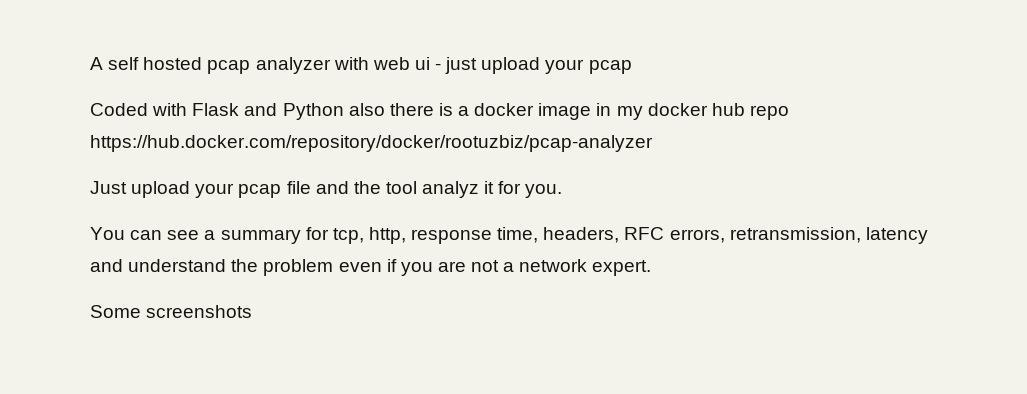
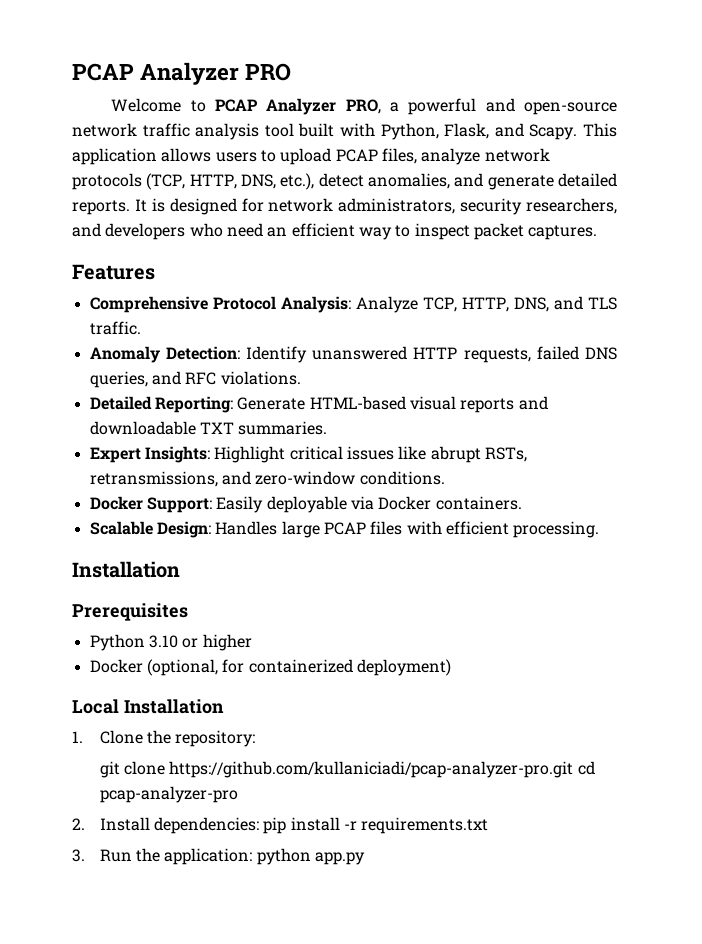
[90,57,632,74] [90,103,789,120] [90,135,653,152] [90,181,563,198] [90,227,928,244] [90,259,652,276] [90,305,253,318] A self hosted pcap analyzer with web ui - just upload your pcap // Coded with Flask and Python also there is a docker image in my docker hub repo https://hub.docker.com/repository/docker/rootuzbiz/pcap-analyzer // Just upload your pcap file and the tool analyz it for you. // You can see a summary for tcp, http, response time, headers, RFC errors, retransmission, latency and understand the problem even if you are not a network expert. // Some screenshots -> [72,62,292,85] [111,98,617,115] [72,123,618,140] [72,148,550,165] [72,173,617,190] [72,198,617,215] [72,223,598,240] [72,264,155,280] [89,296,618,313] [89,321,141,335] [89,346,617,363] [89,371,301,388] [89,396,548,413] [89,421,328,435] [89,446,527,463] [89,471,445,487] [89,496,522,513] [89,521,600,538] [72,561,180,578] [72,603,188,621] [89,634,252,651] [89,659,451,676] [72,699,224,714] [72,730,256,747] [99,761,595,778] [99,786,238,803] [72,817,489,834] [72,848,365,865] PCAP Analyzer PRO // Welcome to PCAP Analyzer PRO, a powerful and open-source network traffic analysis tool built with Python, Flask, and Scapy. This application allows users to upload PCAP files, analyze network protocols (TCP, HTTP, DNS, etc.), detect anomalies, and generate detailed reports. It is designed for network administrators, security researchers, and developers who need an efficient way to inspect packet captures. // Features // Comprehensive Protocol Analysis: Analyze TCP, HTTP, DNS, and TLS traffic. // Anomaly Detection: Identify unanswered HTTP requests, failed DNS queries, and RFC violations. // Detailed Reporting: Generate HTML-based visual reports and downloadable TXT summaries. // Expert Insights: Highlight critical issues like abrupt RSTs, retransmissions, and zero-window conditions. // Docker Support: Easily deployable via Docker containers. // Scalable Design: Handles large PCAP files with efficient processing. // Installation // Prerequisites // Python 3.10 or higher // Docker (optional, for containerized deployment) // Local Installation // 1. Clone the repository: // git clone https://github.com/kullaniciadi/pcap-analyzer-pro.git cd pcap-analyzer-pro // 2. Install dependencies: pip install -r requirements.txt // 3. Run the application: python app.py

